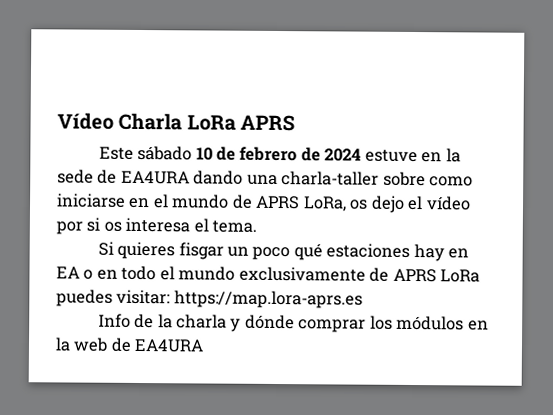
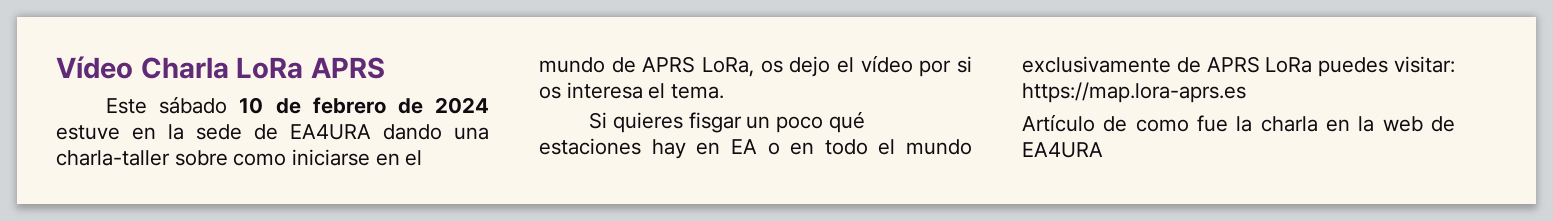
[97,313,465,333] Info de la charla y dónde comprar los módulos -> [1022,114,1318,132] Artículo de como fue la charla

